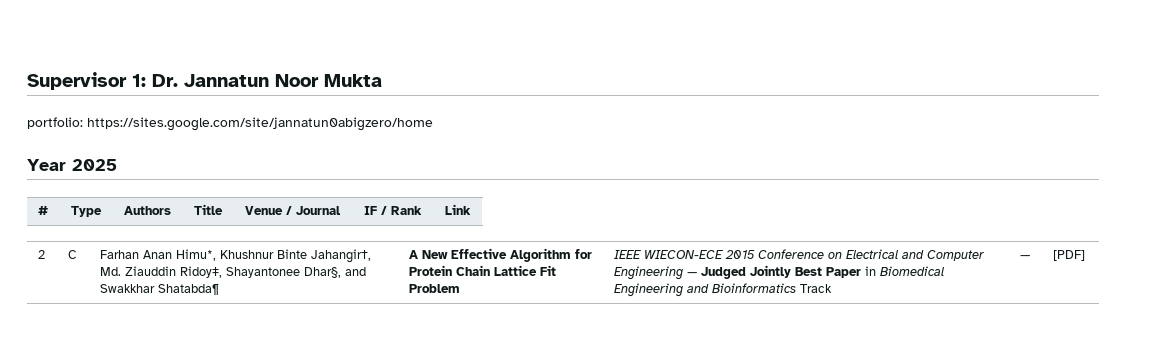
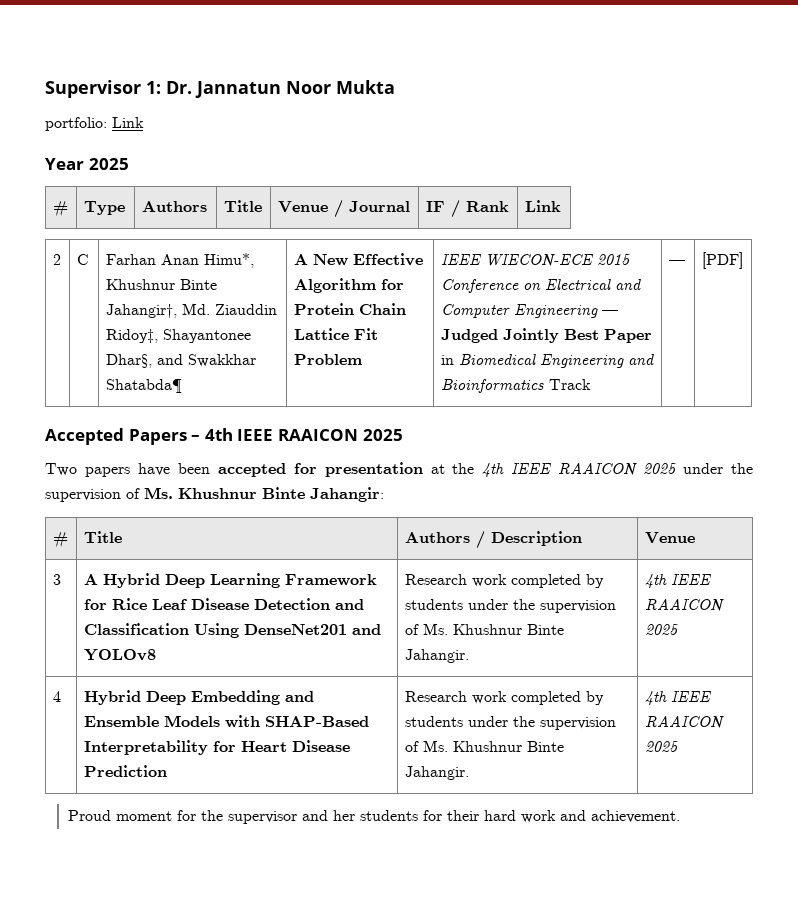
[87,117,433,131] https://sites.google.com/site/jannatun0abigzero/home -> [112,117,144,128] Link
(1086, 255) none -> [45,428,403,445] [45,462,754,477] [45,487,384,502] [52,532,68,548] [83,531,122,543] [404,531,582,549] [644,532,695,544] [52,574,61,585] [83,573,377,588] [83,598,364,610] [83,623,381,638] [83,649,156,661] [404,574,604,588] [404,599,616,613] [404,623,564,635] [404,649,469,663] [644,574,711,588] [644,598,724,612] [644,624,679,635] [52,691,61,702] [83,690,314,705] [83,715,369,728] [83,740,350,755] [83,765,167,777] [404,691,604,705] [404,716,616,730] [404,740,564,752] [404,766,469,780] [644,691,711,705] [644,715,724,729] [644,741,679,752] [67,810,680,824] // Accepted Papers – 4th IEEE RAAICON 2025 // Two papers have been accepted for presentation at the 4th IEEE RAAICON 2025 under the supervision of Ms. Khushnur Binte Jahangir: // # | Title | Authors / Description | Venue // 3 | A Hybrid Deep Learning Framework for Rice Leaf Disease Detection and Classification Using DenseNet201 and YOLOv8 | Research work completed by students under the supervision of Ms. Khushnur Binte Jahangir. | 4th IEEE RAAICON 2025 // 4 | Hybrid Deep Embedding and Ensemble Models with SHAP-Based Interpretability for Heart Disease Prediction | Research work completed by students under the supervision of Ms. Khushnur Binte Jahangir. | 4th IEEE RAAICON 2025 // Proud moment for the supervisor and her students for their hard work and achievement.

